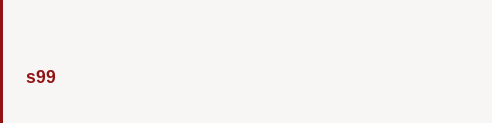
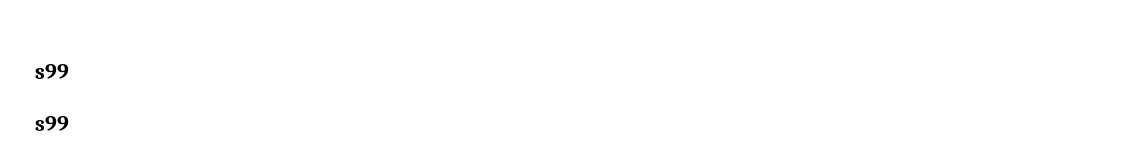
[26,70,56,83] s99 -> [35,64,69,79] [35,116,69,131] s99 // s99

